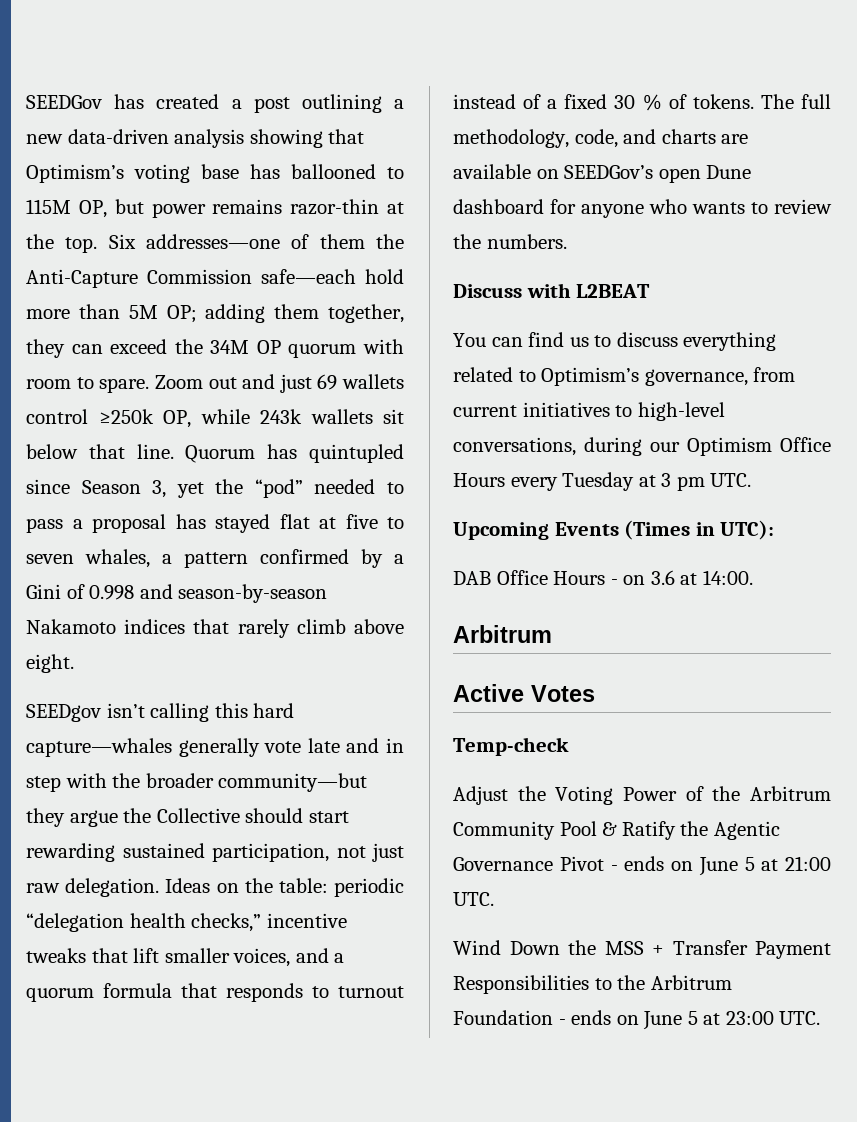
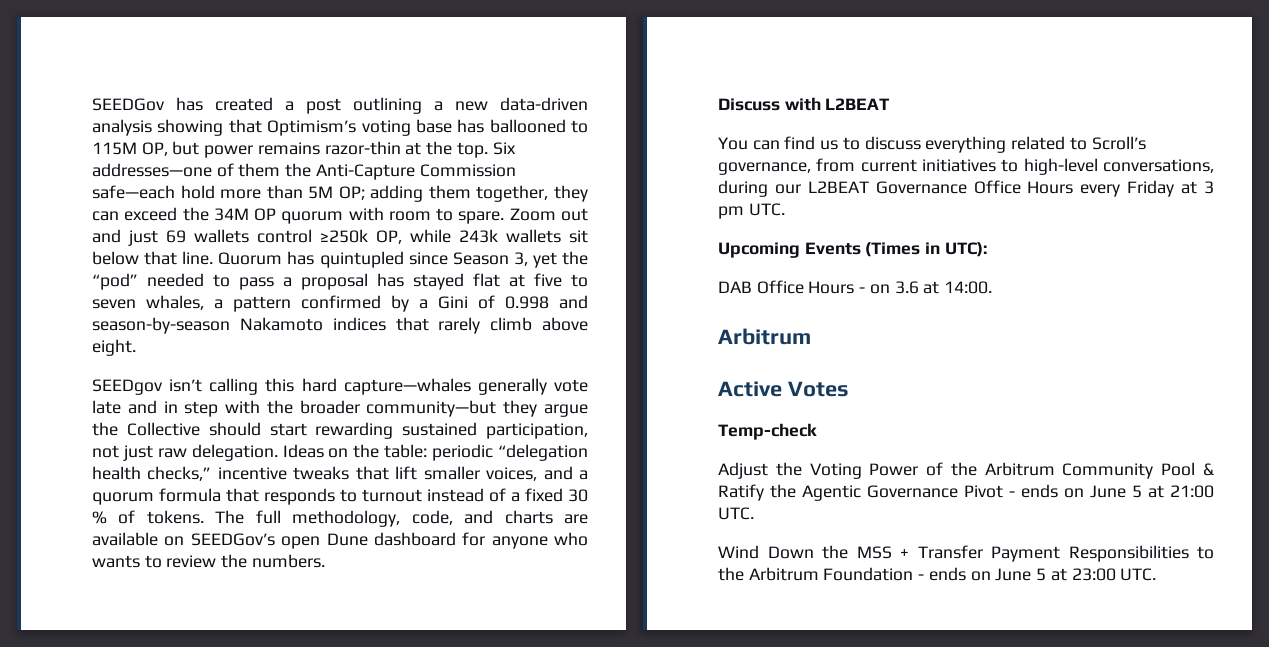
[541,367,640,386] Optimism’s -> [1091,136,1146,150] Scroll’s
[687,437,772,456] Optimism -> [807,181,967,194] L2BEAT Governance
[562,472,635,491] Tuesday -> [1127,180,1175,197] Friday

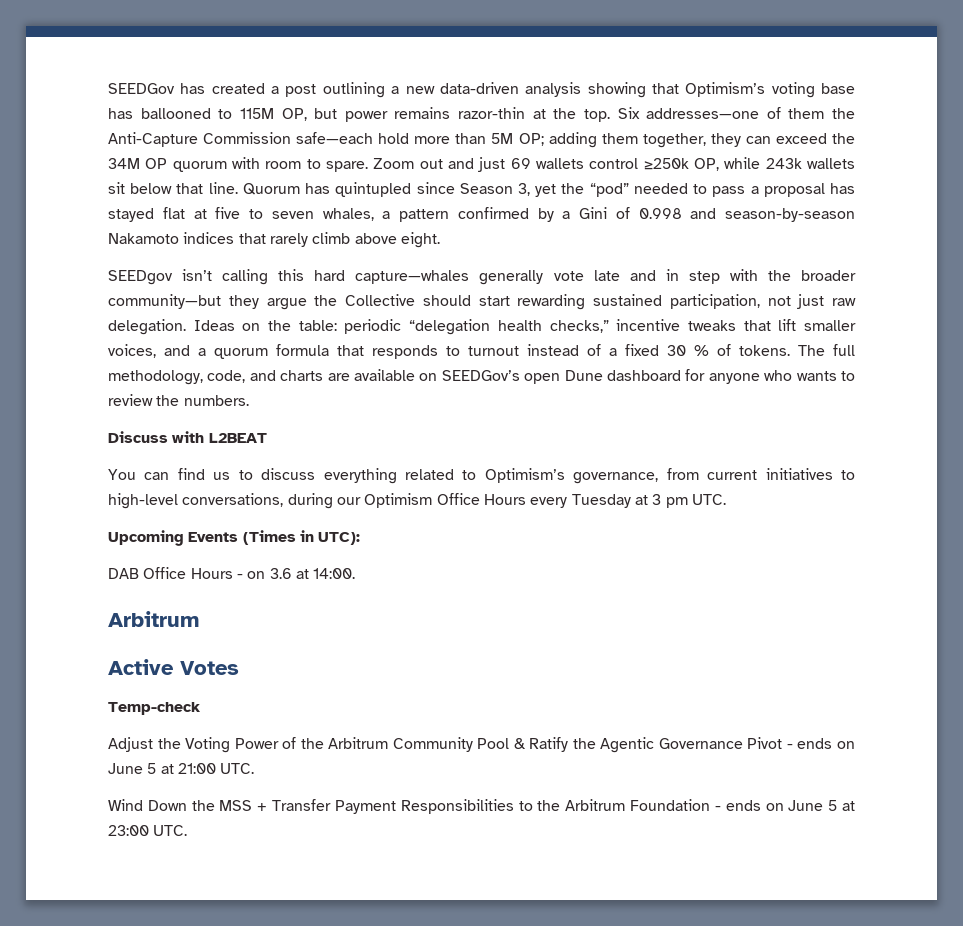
[1091,136,1146,150] Scroll’s -> [484,468,565,483] Optimism’s
[807,181,967,194] L2BEAT Governance -> [364,493,433,508] Optimism
[1127,180,1175,197] Friday -> [571,494,631,508] Tuesday

